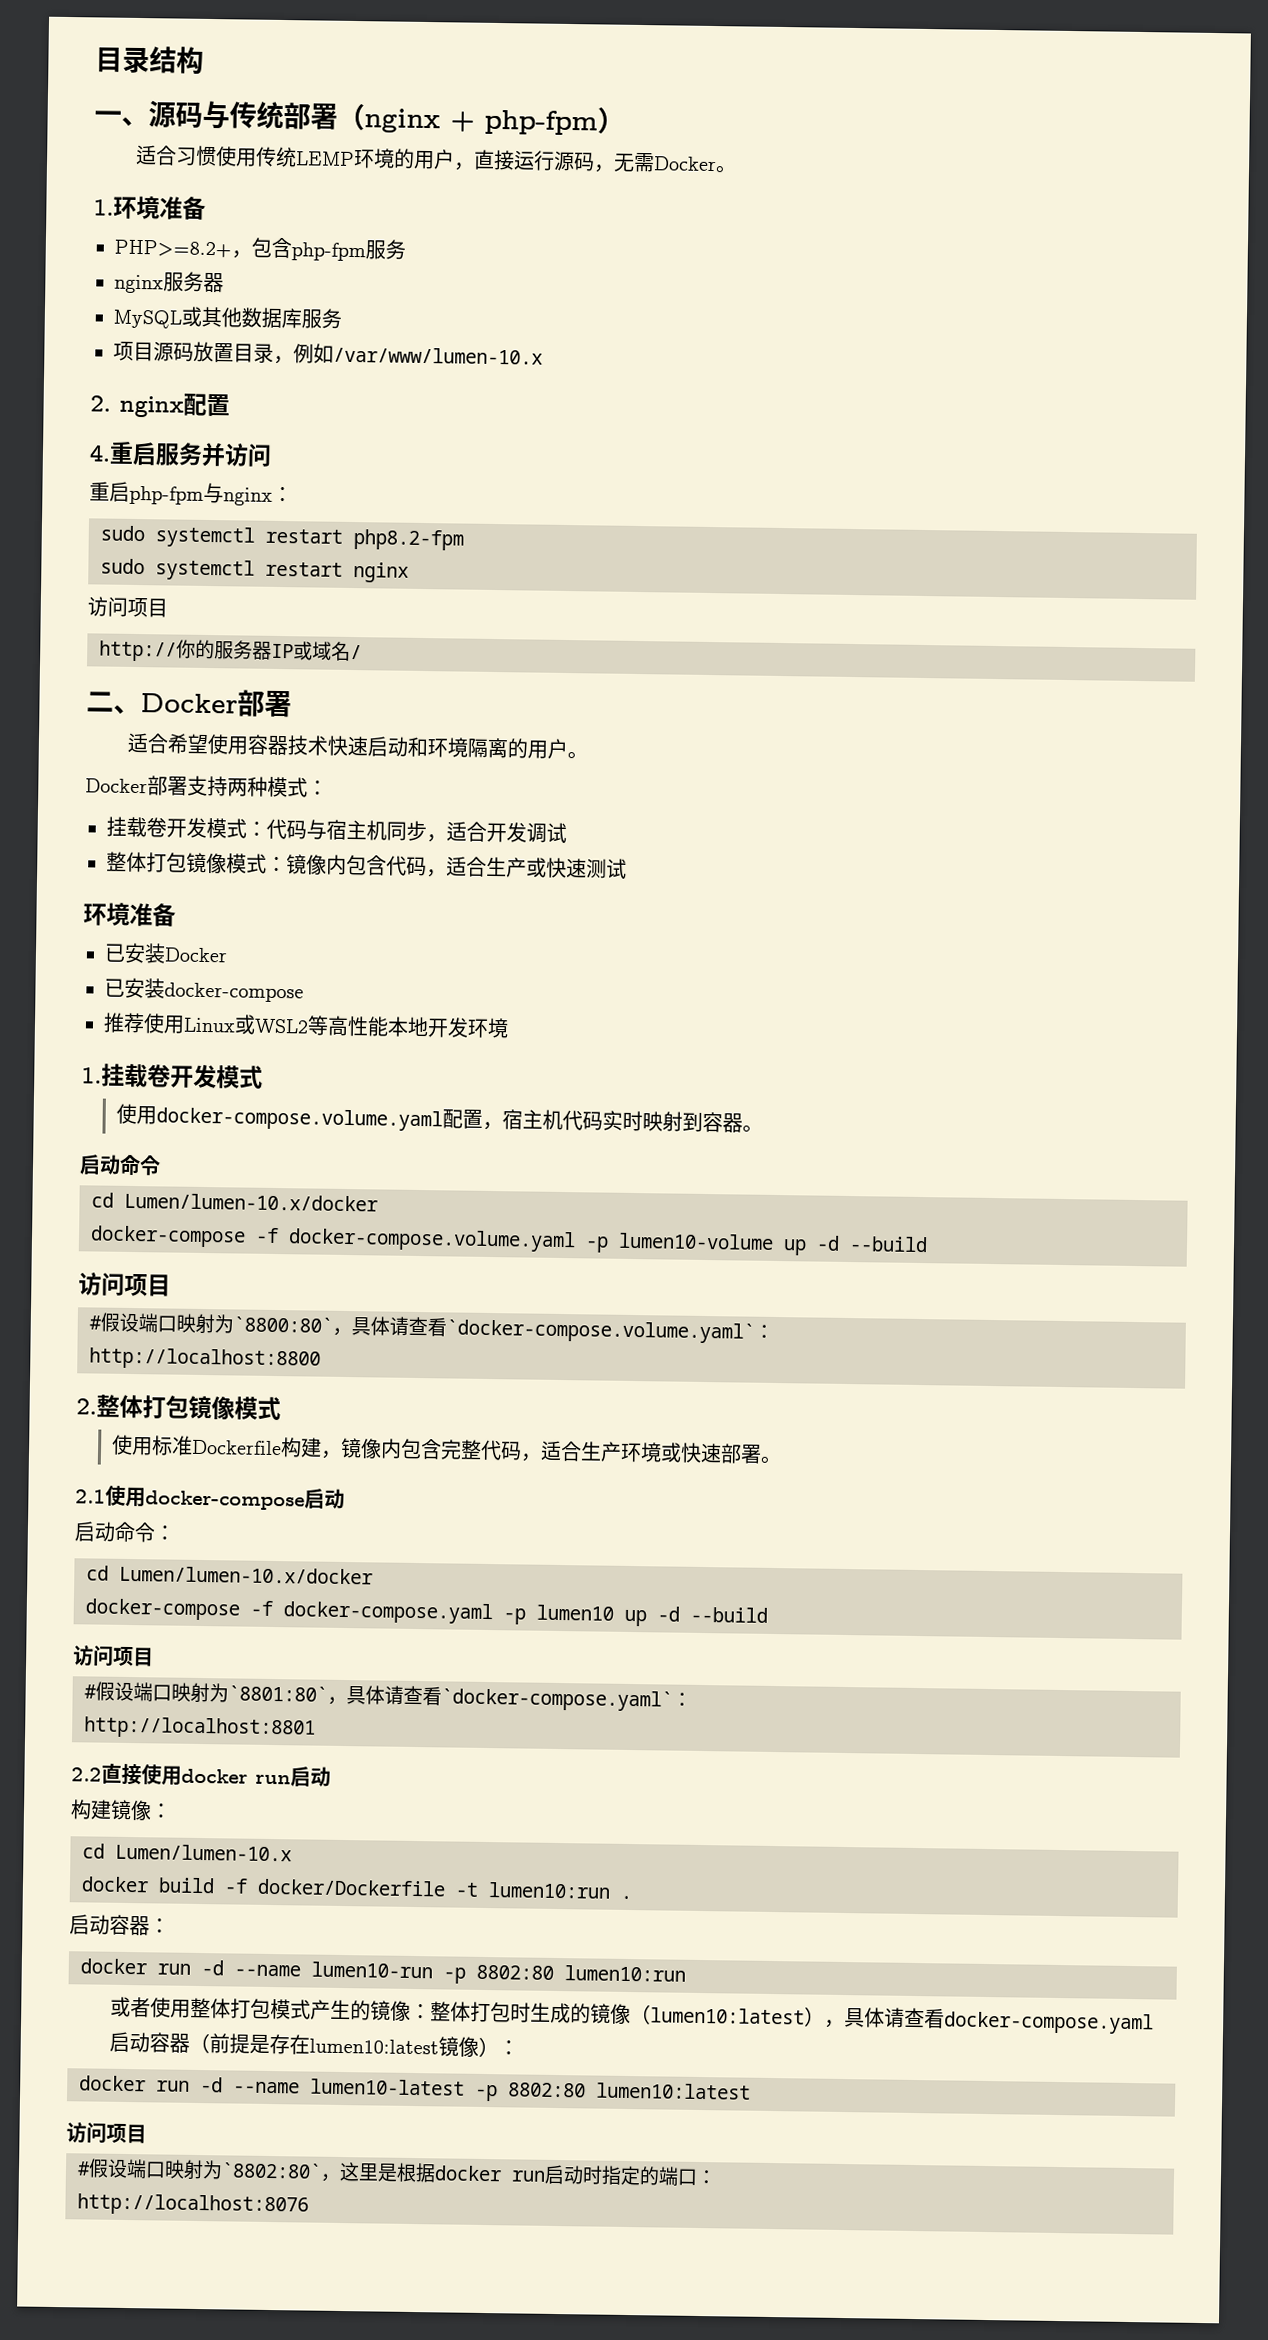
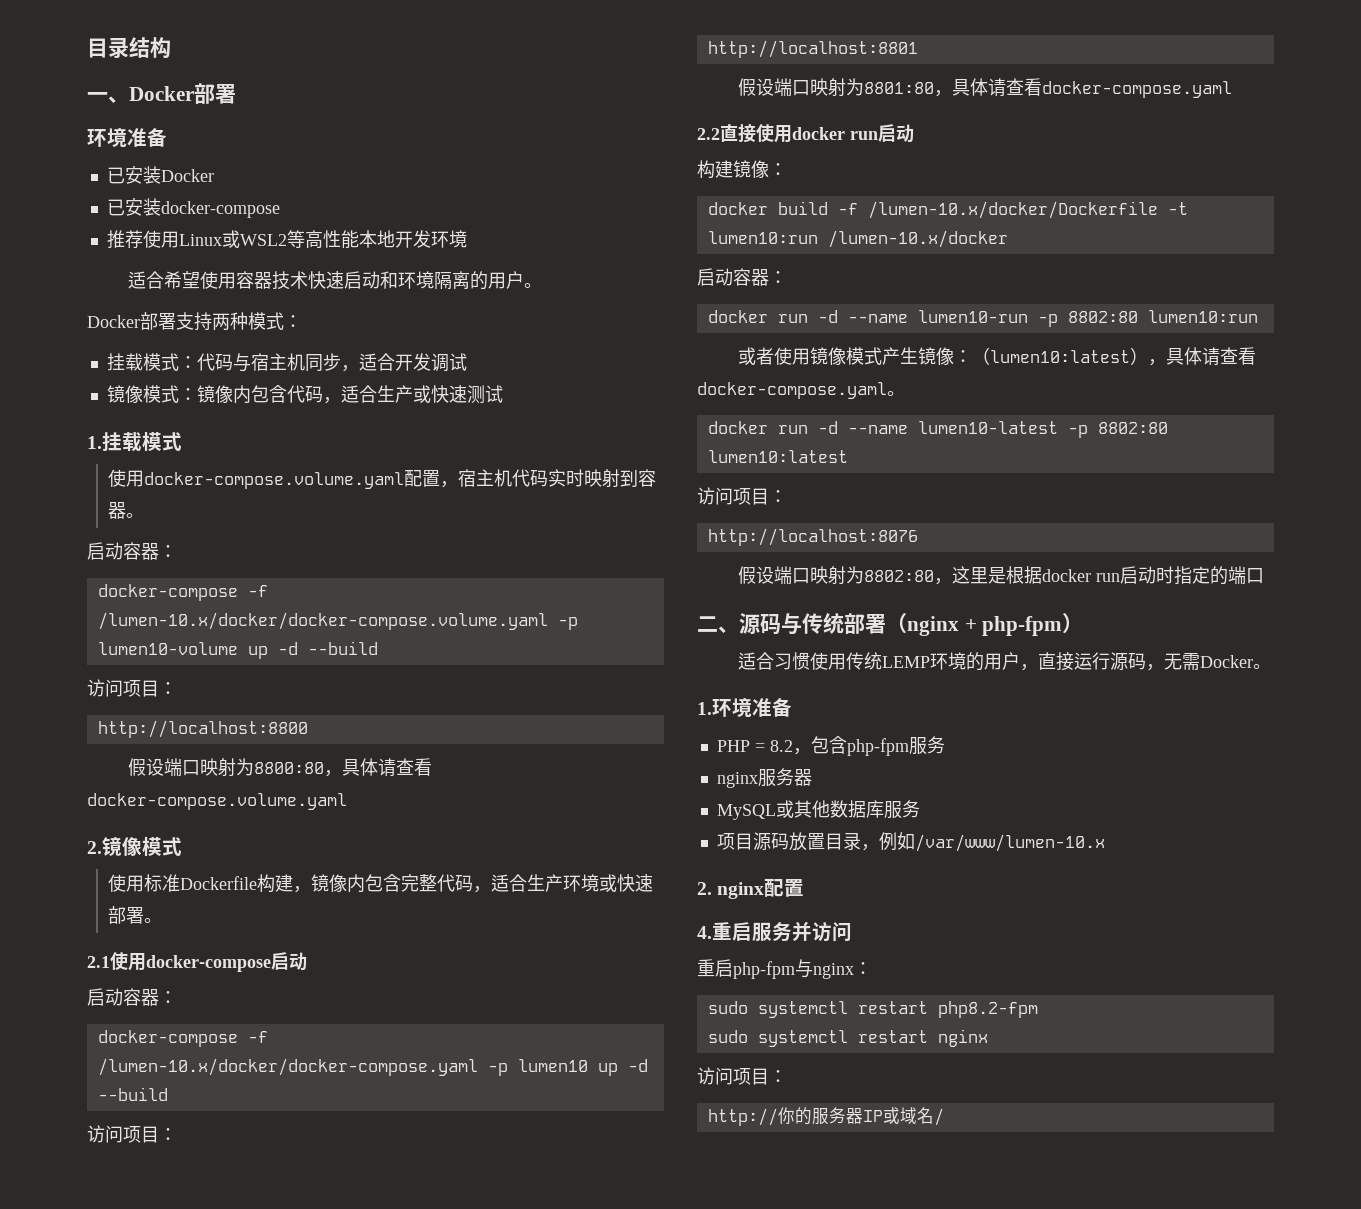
(149, 121) none -> [129,83,236,104] [87,128,167,147] [106,166,214,184] [106,198,280,218] [106,230,467,249] [127,271,542,290] [87,312,302,331] [106,353,467,372] [106,385,503,404] [87,431,182,452] [108,469,657,489] [108,502,145,519] [87,542,177,560] [97,584,268,601] [97,612,578,630] [97,641,378,659] [87,679,177,697] [97,720,308,738] [127,758,432,777] [87,793,347,810] [87,836,182,856] [108,874,654,893] [108,906,163,924] [87,952,307,972] [87,988,177,1006] [97,1030,268,1047] [97,1058,648,1076] [97,1087,168,1101] [87,1125,177,1143] [707,40,918,58] [737,78,1232,98] [697,124,914,143] [697,160,787,179] [707,201,1188,219] [707,230,1008,248] [697,268,787,286] [707,310,1258,327] [737,347,1256,366] [697,382,905,399] [707,421,1168,438] [707,450,848,463] [697,487,787,505] [707,528,918,546] [737,566,1264,585] [697,616,739,633] Docker部署 // 环境准备 // 已安装Docker // 已安装docker-compose // 推荐使用Linux或WSL2等高性能本地开发环境 // 适合希望使用容器技术快速启动和环境隔离的用户。 // Docker部署支持两种模式： // 挂载模式：代码与宿主机同步，适合开发调试 // 镜像模式：镜像内包含代码，适合生产或快速测试 // 1.挂载模式 // 使用docker-compose.volume.yaml配置，宿主机代码实时映射到容器。 // 启动容器： // docker-compose -f /lumen-10.x/docker/docker-compose.volume.yaml -p lumen10-volume up -d --build // 访问项目： // http://localhost:8800 // 假设端口映射为8800:80，具体请查看docker-compose.volume.yaml // 2.镜像模式 // 使用标准Dockerfile构建，镜像内包含完整代码，适合生产环境或快速部署。 // 2.1使用docker-compose启动 // 启动容器： // docker-compose -f /lumen-10.x/docker/docker-compose.yaml -p lumen10 up -d --build // 访问项目： // http://localhost:8801 // 假设端口映射为8801:80，具体请查看docker-compose.yaml // 2.2直接使用docker run启动 // 构建镜像： // docker build -f /lumen-10.x/docker/Dockerfile -t lumen10:run /lumen-10.x/docker // 启动容器： // docker run -d --name lumen10-run -p 8802:80 lumen10:run // 或者使用镜像模式产生镜像：（lumen10:latest），具体请查看docker-compose.yaml。 // docker run -d --name lumen10-latest -p 8802:80 lumen10:latest // 访问项目： // http://localhost:8076 // 假设端口映射为8802:80，这里是根据docker run启动时指定的端口 // 二、
[114,239,232,258] PHP>=8.2+ -> [716,740,793,752] PHP = 8.2
(168, 608) none -> [769,1070,787,1083] ：
[86,689,292,718] [127,732,589,760] [85,775,328,798] [106,816,567,844] [106,851,627,879] [83,902,176,927] [104,942,228,964] [104,977,304,1003] [103,1012,509,1039] [81,1063,263,1089] [115,1103,763,1133] [79,1154,161,1176] [91,1192,378,1212] [90,1225,928,1256] [78,1272,171,1297] [89,1312,774,1344] [89,1347,321,1371] [76,1394,281,1421] [110,1434,782,1465] [75,1485,345,1511] [74,1521,175,1543] [86,1565,373,1585] [85,1598,768,1627] [73,1645,154,1667] [84,1681,692,1712] [84,1716,316,1740] [71,1763,331,1787] [70,1799,172,1821] [82,1843,292,1862] [81,1876,632,1900] [69,1914,170,1936] [80,1958,686,1984] [110,1996,1155,2035] [109,2031,520,2058] [79,2075,751,2102] [66,2122,147,2144] [77,2158,717,2186] [77,2193,309,2217] // 二、Docker部署 // 适合希望使用容器技术快速启动和环境隔离的用户。 // Docker部署支持两种模式： // 挂载卷开发模式：代码与宿主机同步，适合开发调试 // 整体打包镜像模式：镜像内包含代码，适合生产或快速测试 // 环境准备 // 已安装Docker // 已安装docker-compose // 推荐使用Linux或WSL2等高性能本地开发环境 // 1.挂载卷开发模式 // 使用docker-compose.volume.yaml配置，宿主机代码实时映射到容器。 // 启动命令 // cd Lumen/lumen-10.x/docker // docker-compose -f docker-compose.volume.yaml -p lumen10-volume up -d --build // 访问项目 // #假设端口映射为`8800:80`，具体请查看`docker-compose.volume.yaml`： // http://localhost:8800 // 2.整体打包镜像模式 // 使用标准Dockerfile构建，镜像内包含完整代码，适合生产环境或快速部署。 // 2.1使用docker-compose启动 // 启动命令： // cd Lumen/lumen-10.x/docker // docker-compose -f docker-compose.yaml -p lumen10 up -d --build // 访问项目 // #假设端口映射为`8801:80`，具体请查看`docker-compose.yaml`： // http://localhost:8801 // 2.2直接使用docker run启动 // 构建镜像： // cd Lumen/lumen-10.x // docker build -f docker/Dockerfile -t lumen10:run . // 启动容器： // docker run -d --name lumen10-run -p 8802:80 lumen10:run // 或者使用整体打包模式产生的镜像：整体打包时生成的镜像（lumen10:latest），具体请查看docker-compose.yaml // 启动容器（前提是存在lumen10:latest镜像）： // docker run -d --name lumen10-latest -p 8802:80 lumen10:latest // 访问项目 // #假设端口映射为`8802:80`，这里是根据docker run启动时指定的端口： // http://localhost:8076 -> (944, 1117) none

